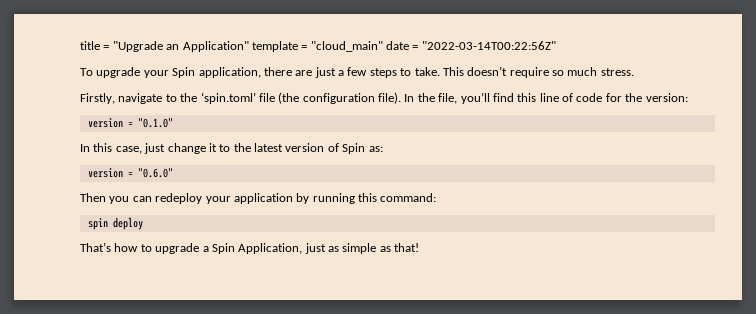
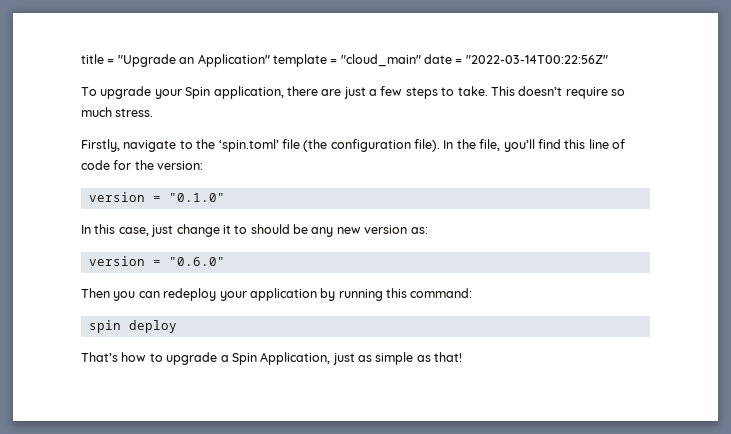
[233,143,366,154] the latest version of Spin -> [250,224,408,237] should be any new version

